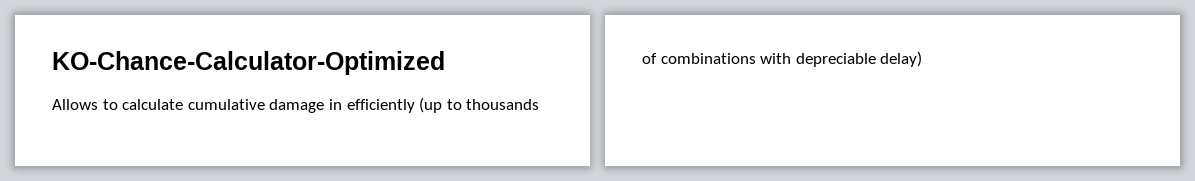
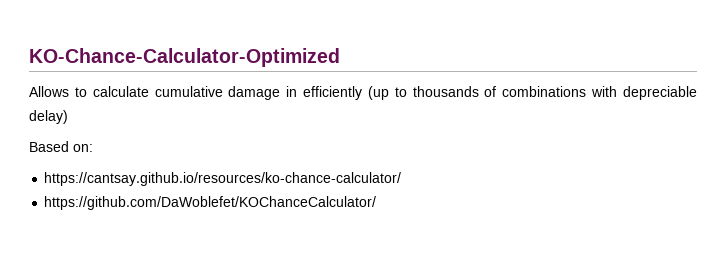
(923, 59) none -> [29,141,93,152] [44,172,402,186] [44,196,377,210] // Based on: // https://cantsay.github.io/resources/ko-chance-calculator/ // https://github.com/DaWoblefet/KOChanceCalculator/

